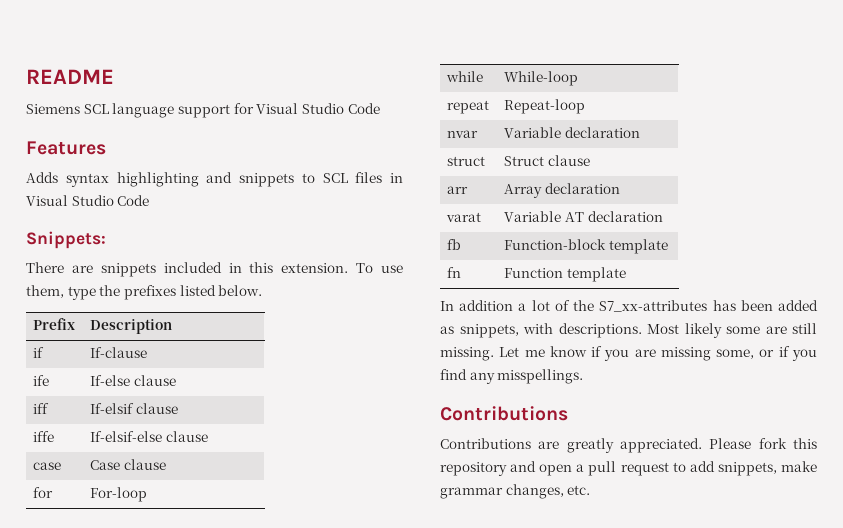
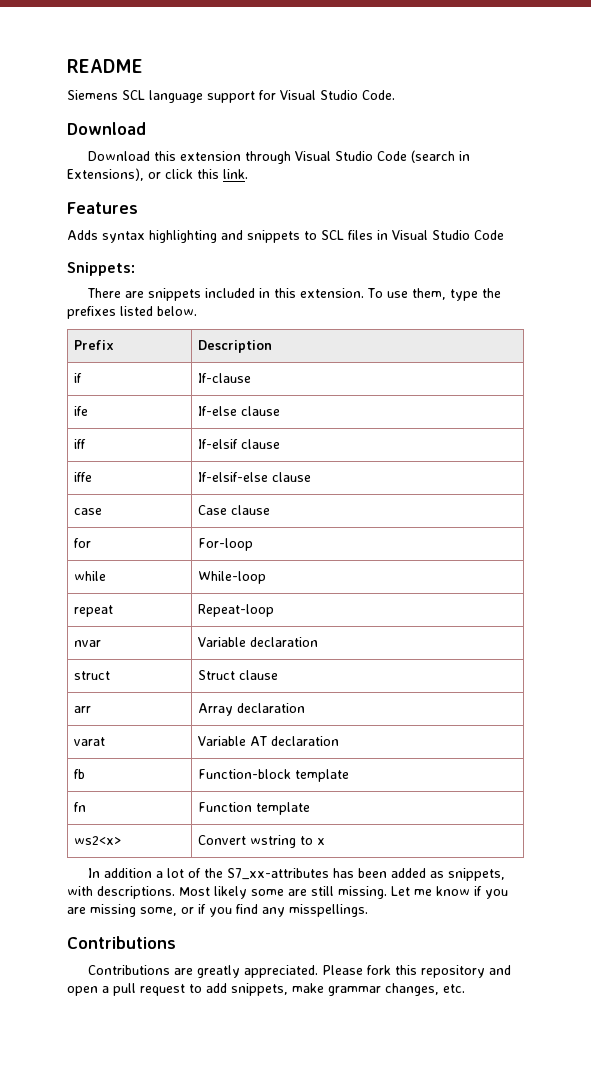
[347,103,380,114] Code -> [362,90,395,100] [67,122,146,135] [87,150,470,164] [67,168,248,181] Code. // Download // Download this extension through Visual Studio Code (search in Extensions), or click this link.
(627, 274) none -> [74,836,122,845] [198,835,326,848] // ws2<x> | Convert wstring to x

